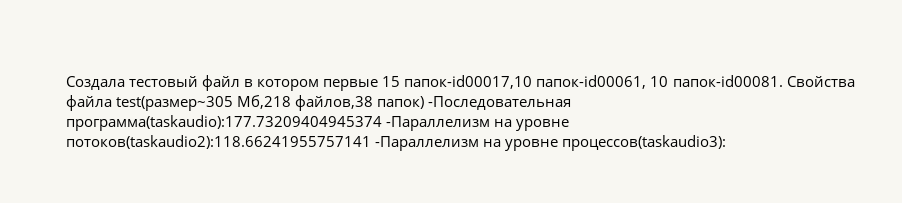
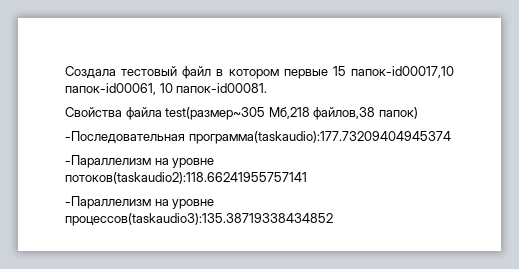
(783, 81) none -> (268, 88) //
(425, 102) none -> (418, 113) //
(382, 123) none -> (451, 137) //
[375,135,727,151] -Параллелизм на уровне процессов(taskaudio3): -> [65,196,215,209] [65,213,333,226] // -Параллелизм на уровне процессов(taskaudio3):135.38719338434852

